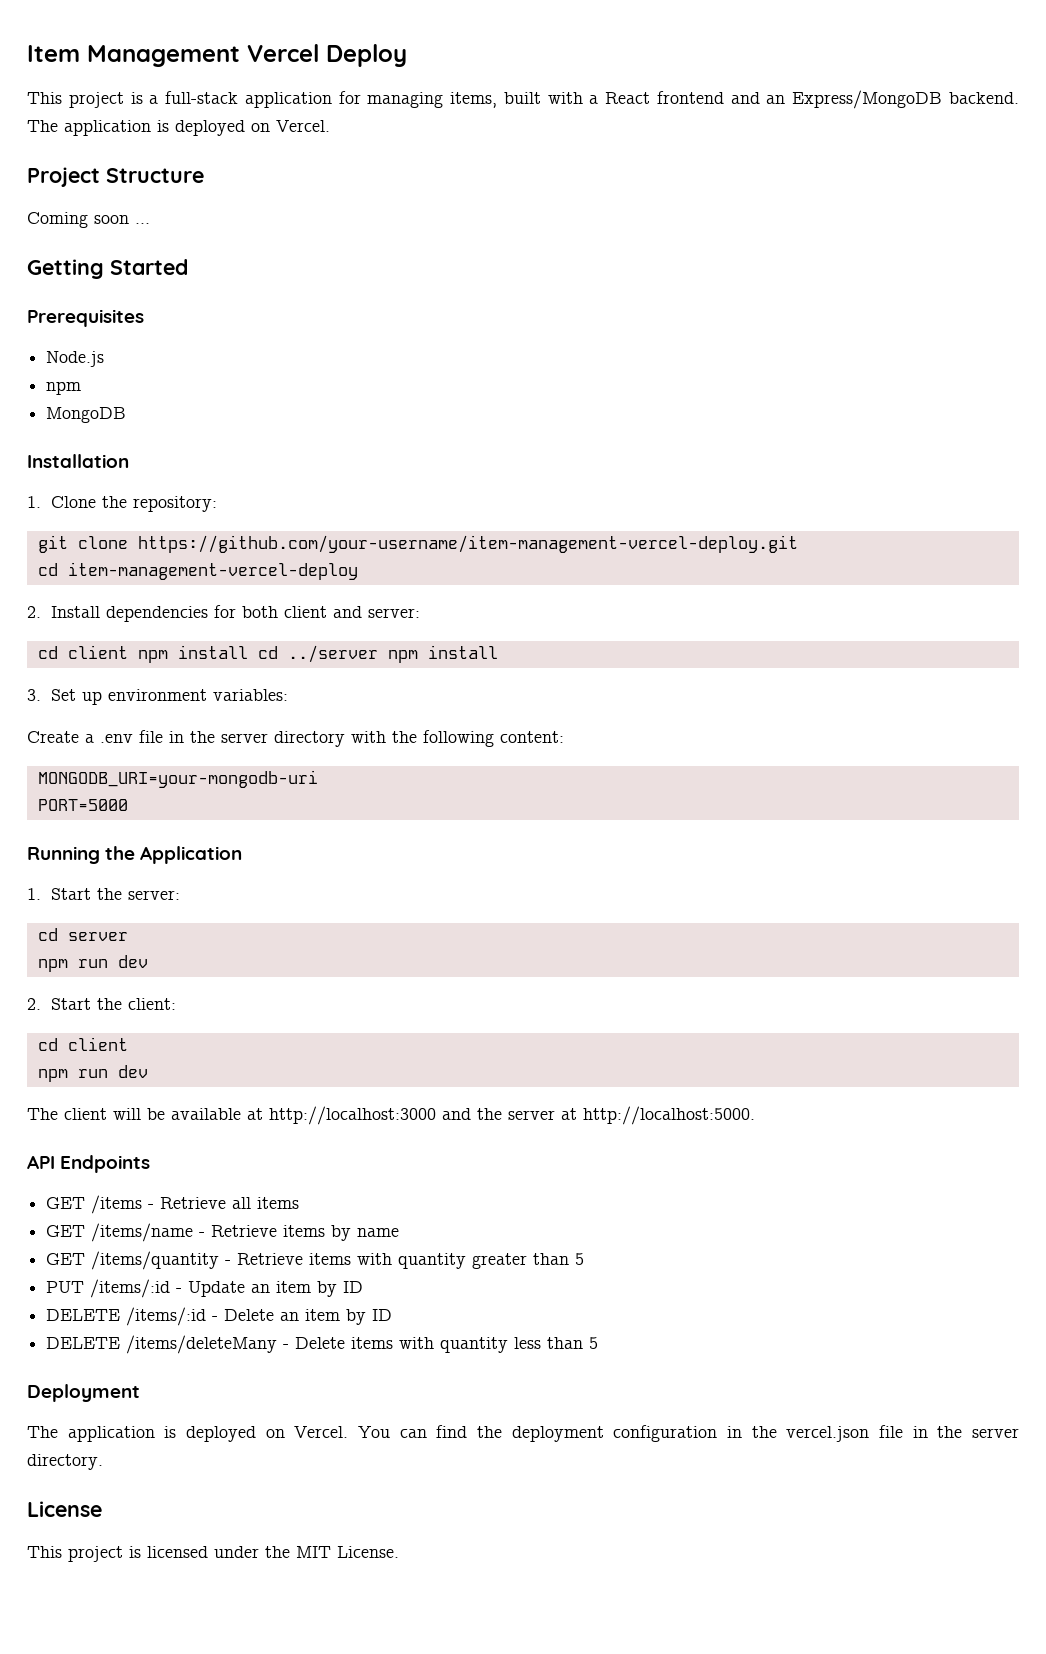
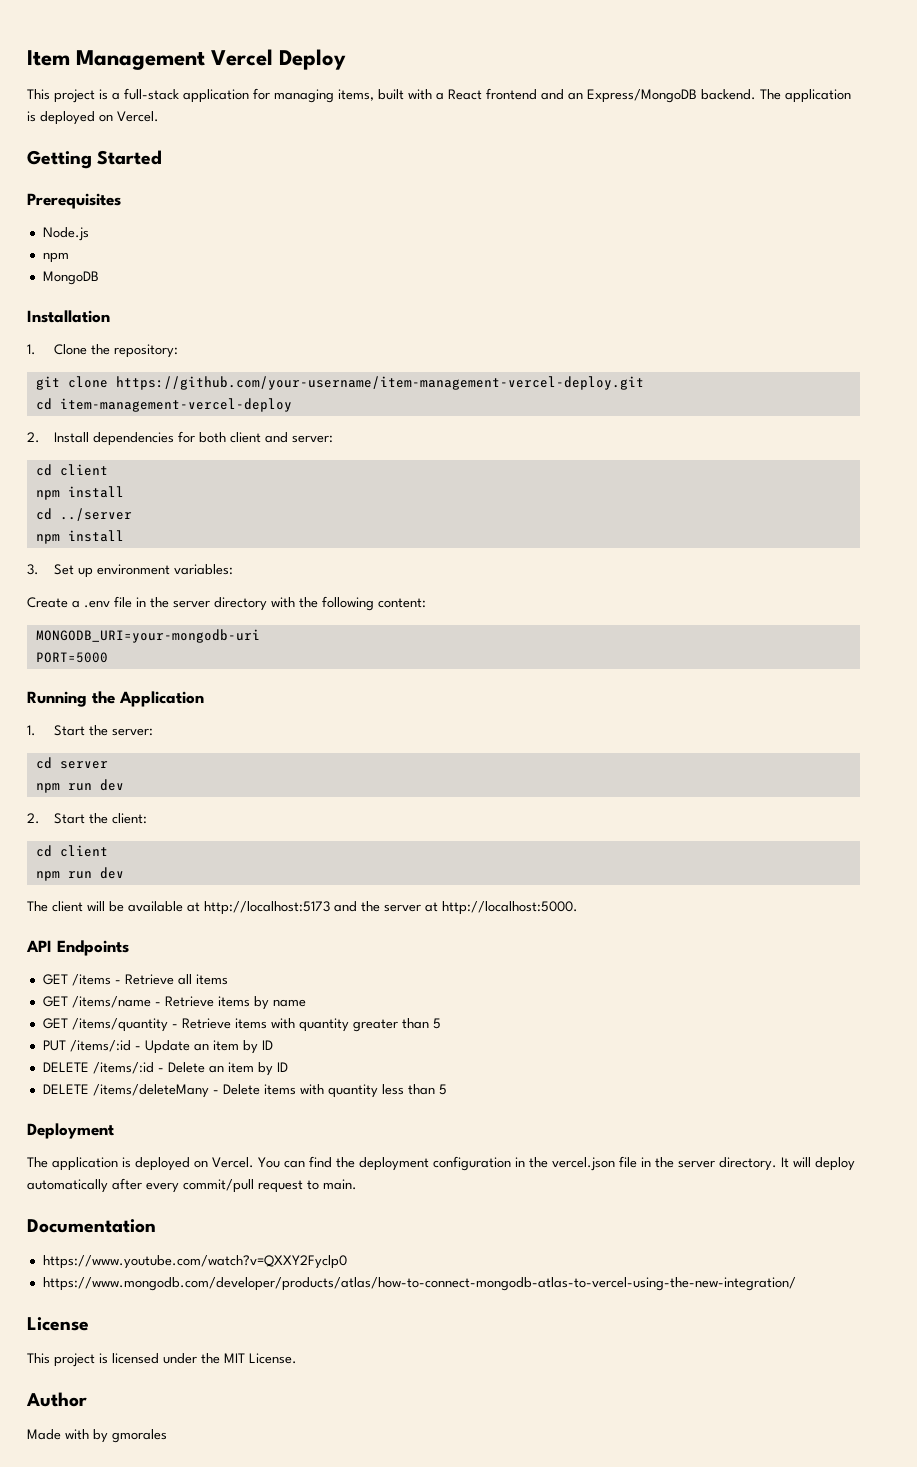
[27,167,204,187] [27,212,150,228] // Project Structure // Coming soon ... -> (159, 116) none
[137,645,248,663] npm install -> [35,486,124,500] // npm install //
(378, 654) none -> (132, 514) //
[269,1106,436,1125] http://localhost:3000 -> [204,901,330,915] http://localhost:5173
(103, 1462) none -> [781,1157,855,1171] [27,1178,357,1193] [27,1219,156,1233] [42,1255,347,1269] [42,1277,796,1291] It will deploy automatically after every commit/pull request to main. // Documentation // https://www.youtube.com/watch?v=QXXY2Fyclp0 // https://www.mongodb.com/developer/products/atlas/how-to-connect-mongodb-atlas-to-vercel-using-the-new-integration/
(399, 1552) none -> [26,1392,87,1407] [27,1429,167,1443] // Author // Made with by gmorales

